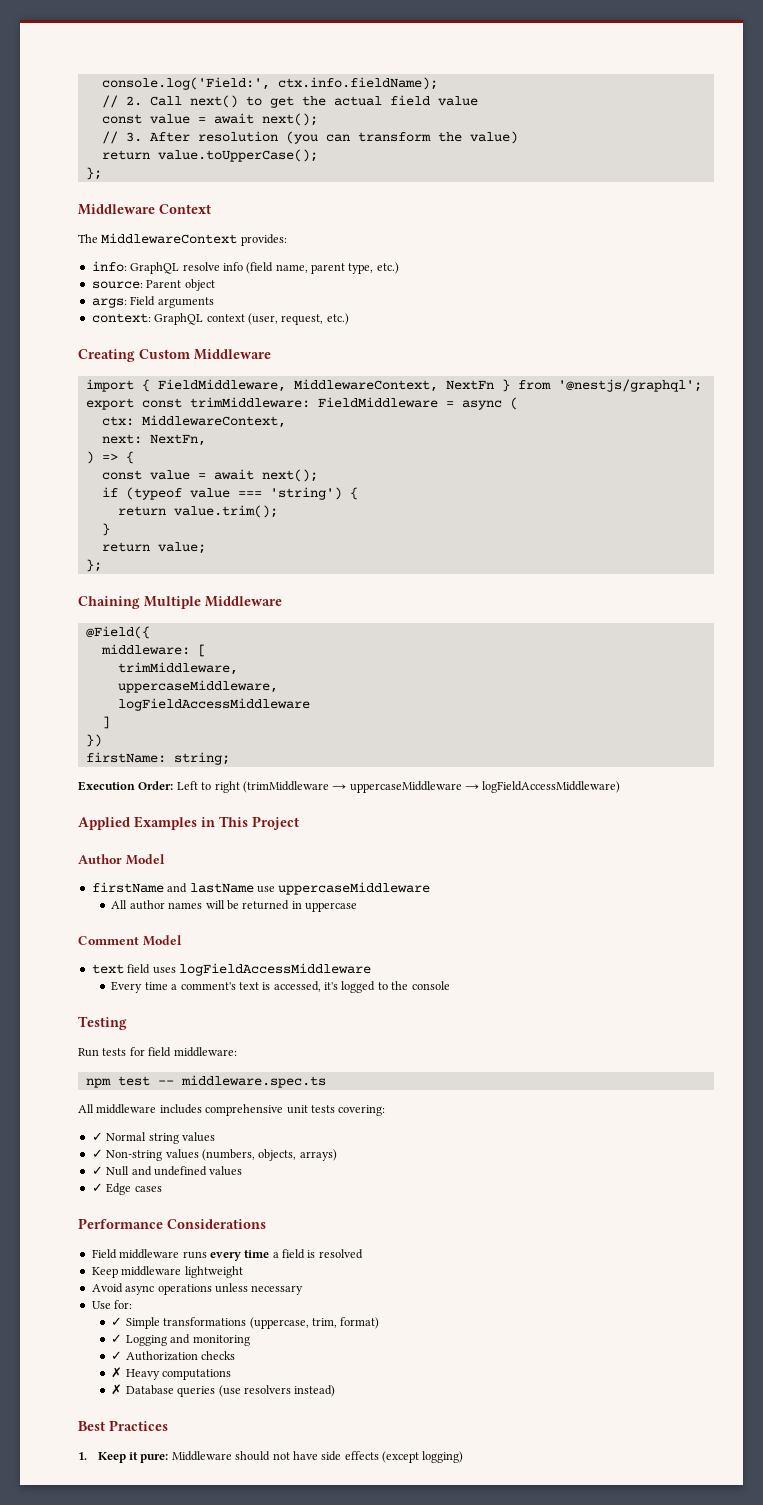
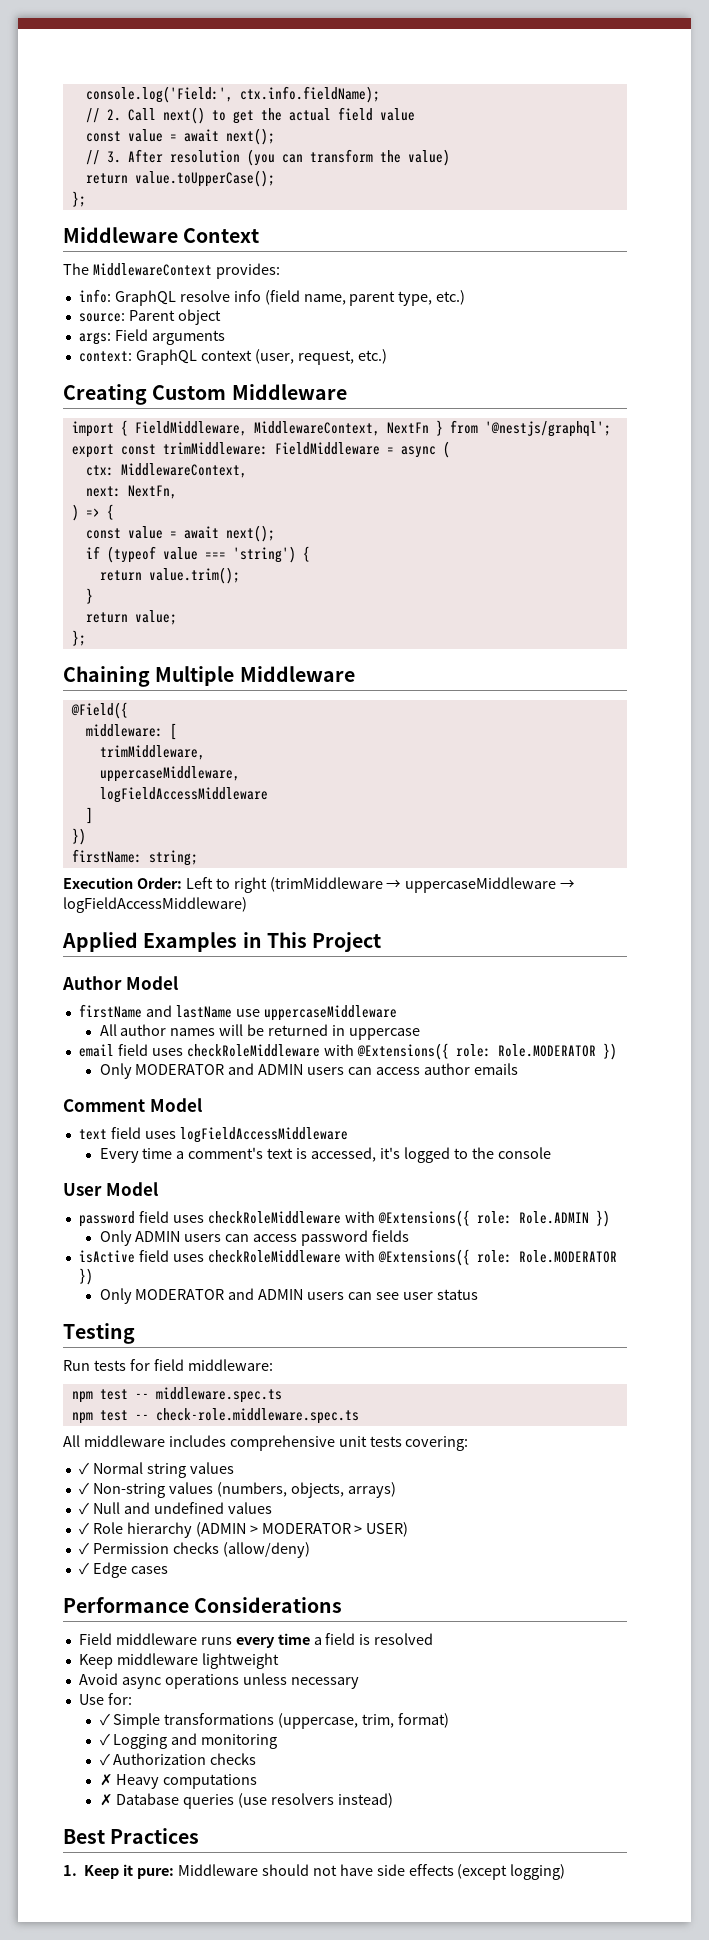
(358, 907) none -> [78,1043,617,1060] [99,1063,518,1079] // email field uses checkRoleMiddleware with @Extensions({ role: Role.MODERATOR }) // Only MODERATOR and ADMIN users can access author emails
(450, 985) none -> [63,1182,158,1196] [78,1210,610,1227] [99,1230,410,1246] [78,1249,617,1266] [78,1268,93,1285] [99,1288,478,1304] // User Model // password field uses checkRoleMiddleware with @Extensions({ role: Role.ADMIN }) // Only ADMIN users can access password fields // isActive field uses checkRoleMiddleware with @Extensions({ role: Role.MODERATOR }) // Only MODERATOR and ADMIN users can see user status
(326, 1081) none -> [71,1408,359,1424] // npm test -- check-role.middleware.spec.ts
(243, 1171) none -> [78,1522,409,1538] [78,1542,310,1558] // ✓ Role hierarchy (ADMIN > MODERATOR > USER) // ✓ Permission checks (allow/deny)

